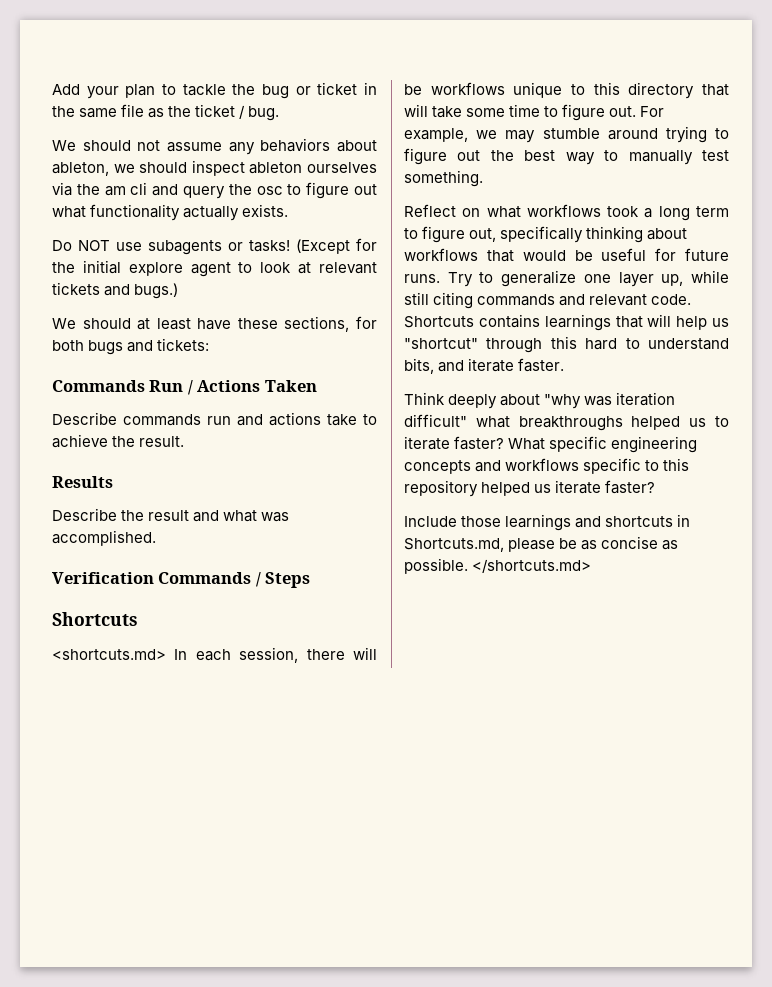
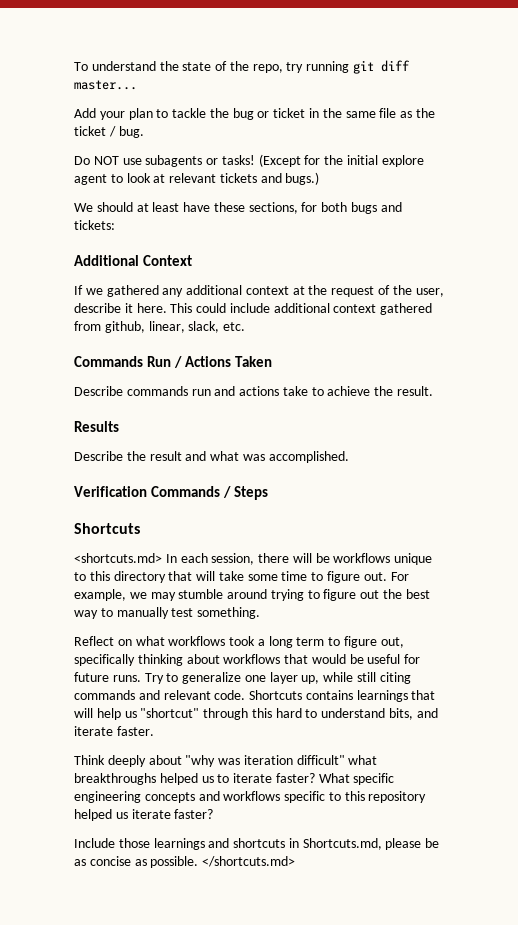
(52, 89) none -> [74,60,411,74] [74,80,137,90] To understand the state of the repo, try running git diff master... //
[52,138,377,155] [52,160,377,176] [52,182,378,199] [52,204,289,221] // We should not assume any behaviors about ableton, we should inspect ableton ourselves via the am cli and query the osc to figure out what functionality actually exists. -> (144, 132) none
(210, 344) none -> [74,255,192,266] [74,285,444,297] [74,303,433,315] [74,321,246,333] // Additional Context // If we gathered any additional context at the request of the user, describe it here. This could include additional context gathered from github, linear, slack, etc.

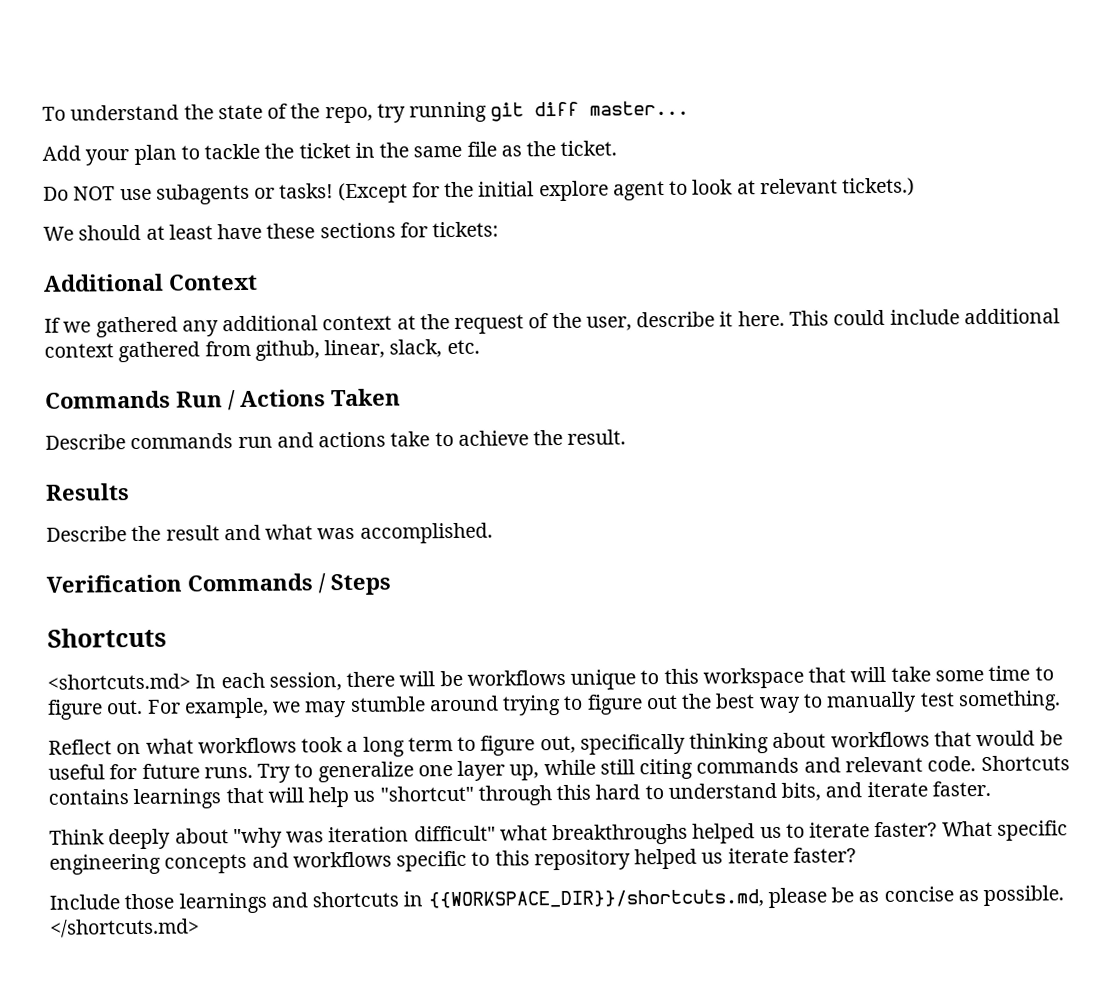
[232,108,270,120] bug or -> (295, 151) none
[74,126,144,138] ticket / bug. -> [560,140,618,156] ticket.
[219,172,320,185] tickets and bugs.) -> [842,177,916,197] tickets.)
[248,202,402,214] sections, for both bugs and -> [319,222,428,239] sections for
[113,571,166,583] directory -> [702,667,804,689] workspace
[302,838,382,850] Shortcuts.md, -> [427,889,764,910] {{WORKSPACE_DIR}}/shortcuts.md,

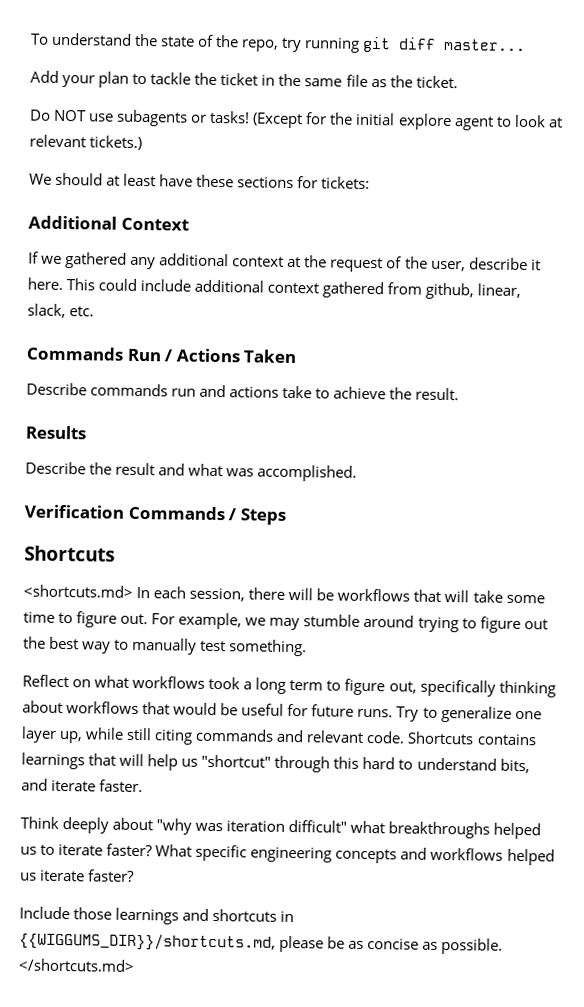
[570,667,804,690] unique to this workspace -> (411, 595) none
[396,849,631,872] specific to this repository -> (504, 854) none
[427,889,764,910] {{WORKSPACE_DIR}}/shortcuts.md, -> [19,932,276,952] {{WIGGUMS_DIR}}/shortcuts.md,

